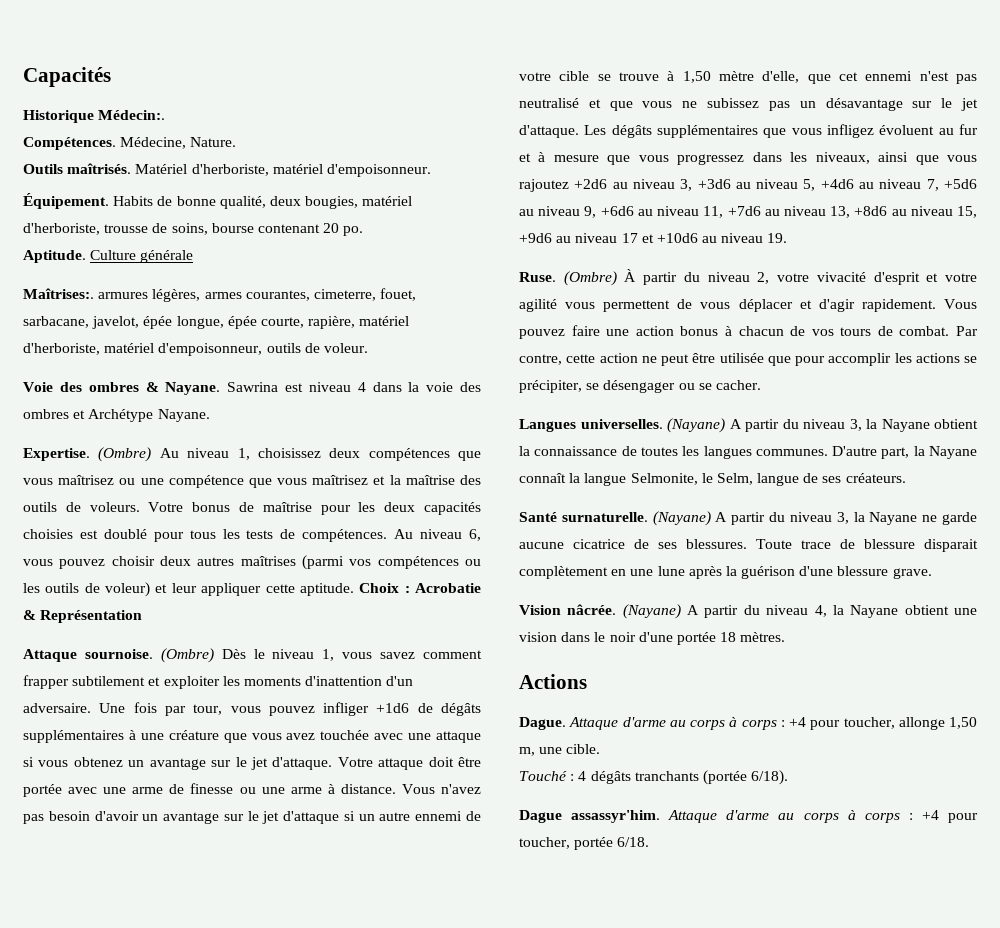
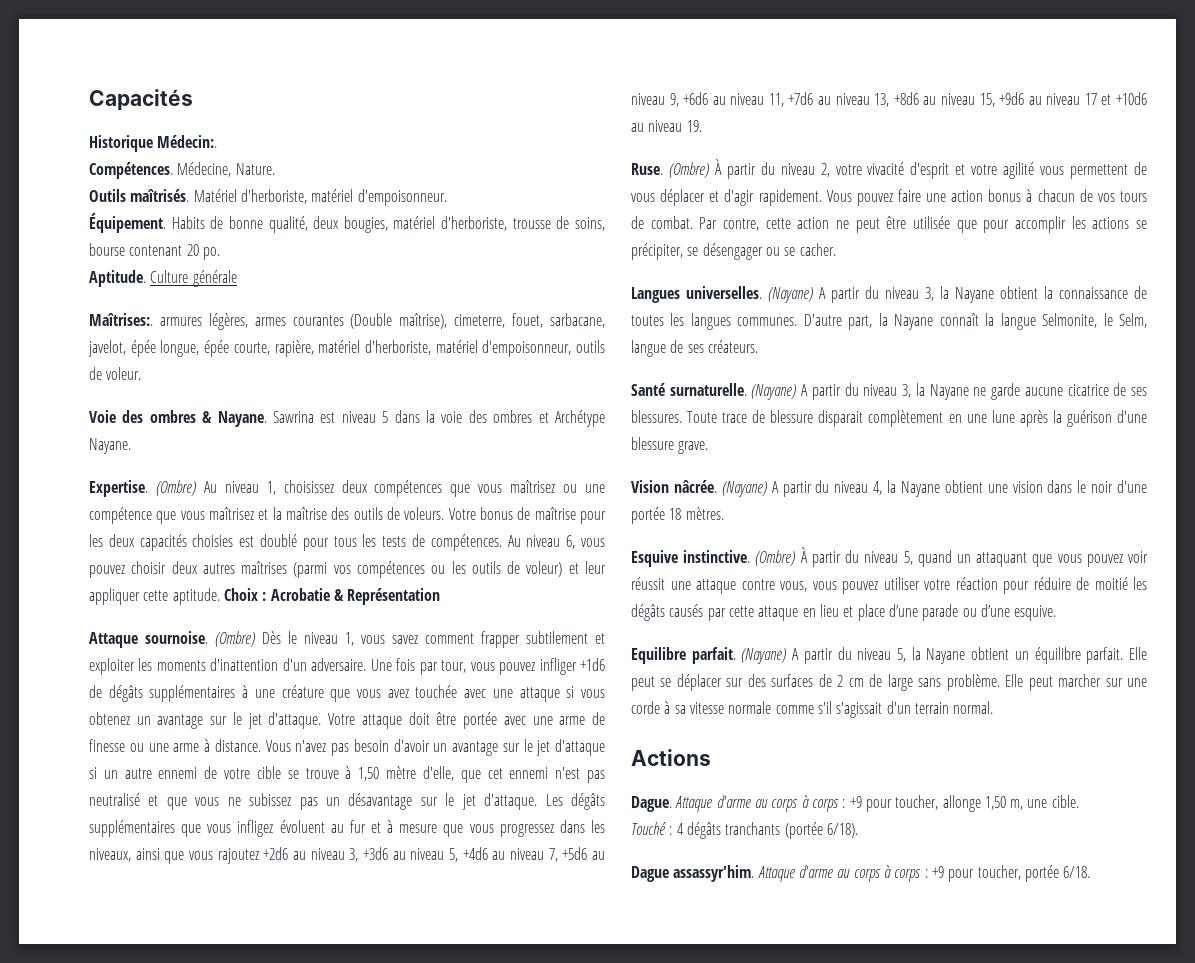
[245,290,310,301] courantes, -> [292,313,448,329] courantes (Double maîtrise),
[357,382,366,392] 4 -> [382,411,389,423] 5
(786, 637) none -> [631,547,1148,567] [631,577,1147,594] [631,604,1057,621] [631,647,1147,664] [631,674,1148,691] [631,701,994,718] // Esquive instinctive. (Ombre) À partir du niveau 5, quand un attaquant que vous pouvez voir réussit une attaque contre vous, vous pouvez utiliser votre réaction pour réduire de moitié les dégâts causés par cette attaque en lieu et place d’une parade ou d’une esquive. // Equilibre parfait. (Nayane) A partir du niveau 5, la Nayane obtient un équilibre parfait. Elle peut se déplacer sur des surfaces de 2 cm de large sans problème. Elle peut marcher sur une corde à sa vitesse normale comme s'il s'agissait d'un terrain normal.
[789,717,806,727] +4 -> [849,796,862,808] +9
[921,810,939,820] +4 -> [931,866,944,878] +9

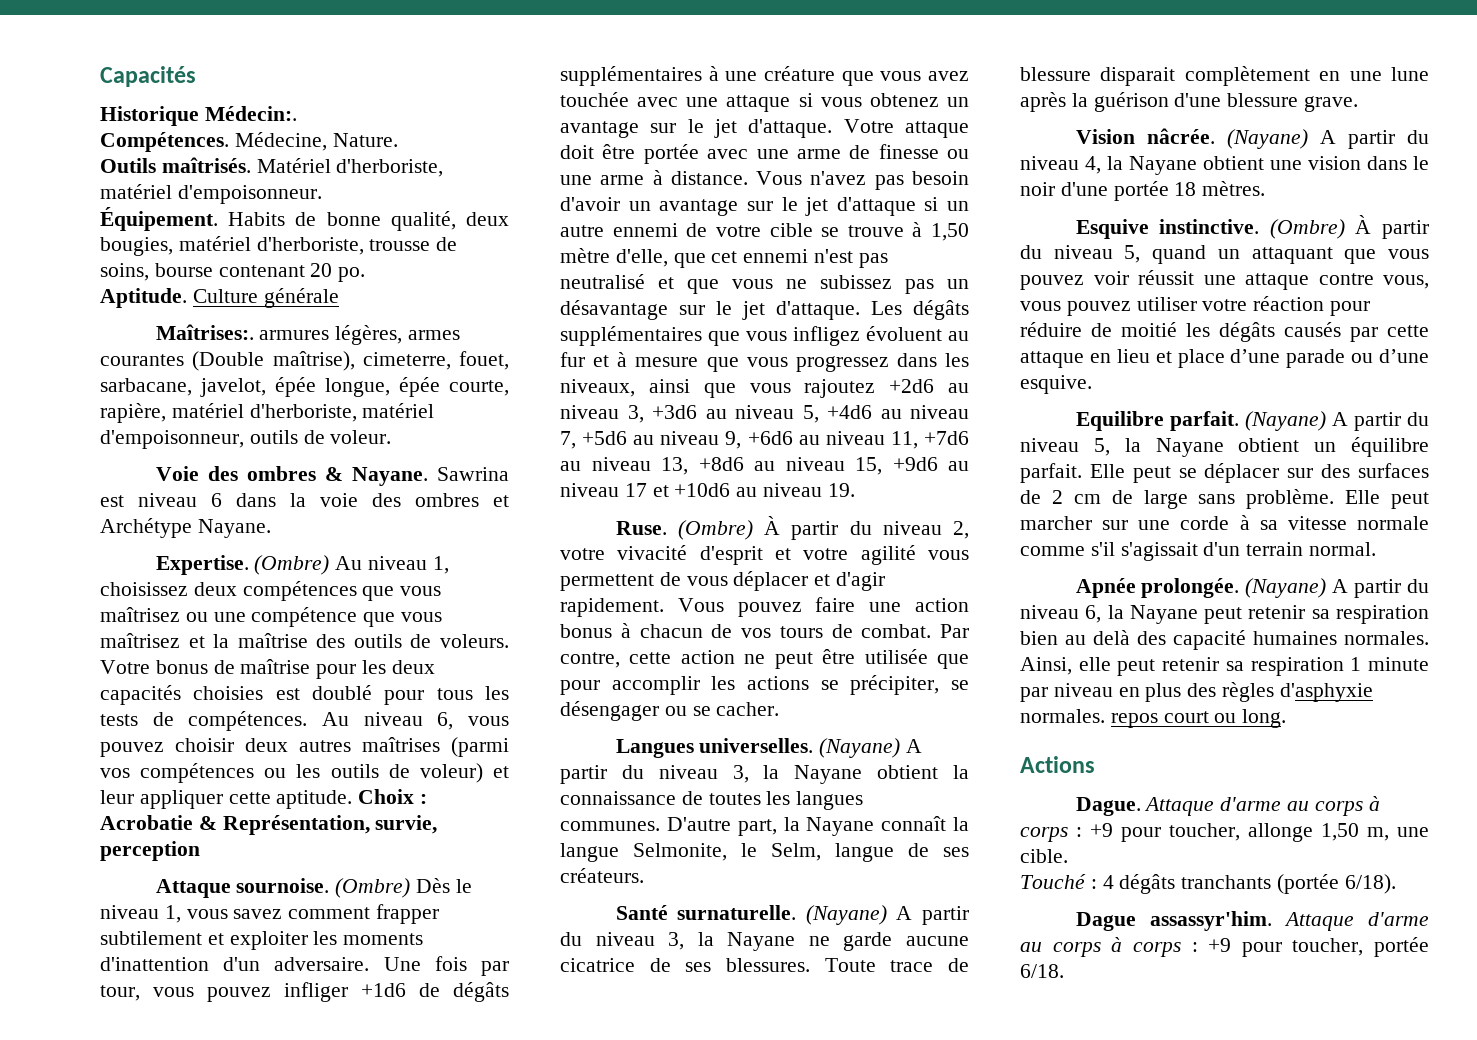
[382,411,389,423] 5 -> [211,493,222,507] 6
[347,588,441,605] Représentation -> [222,815,438,835] [100,841,200,861] Représentation, survie, perception
(994, 707) none -> [1075,578,1429,598] [1020,605,1429,624] [1020,630,1429,650] [1020,657,1429,676] [1020,682,1373,702] [1020,709,1287,728] // Apnée prolongée. (Nayane) A partir du niveau 6, la Nayane peut retenir sa respiration bien au delà des capacité humaines normales. Ainsi, elle peut retenir sa respiration 1 minute par niveau en plus des règles d'asphyxie normales. repos court ou long.

